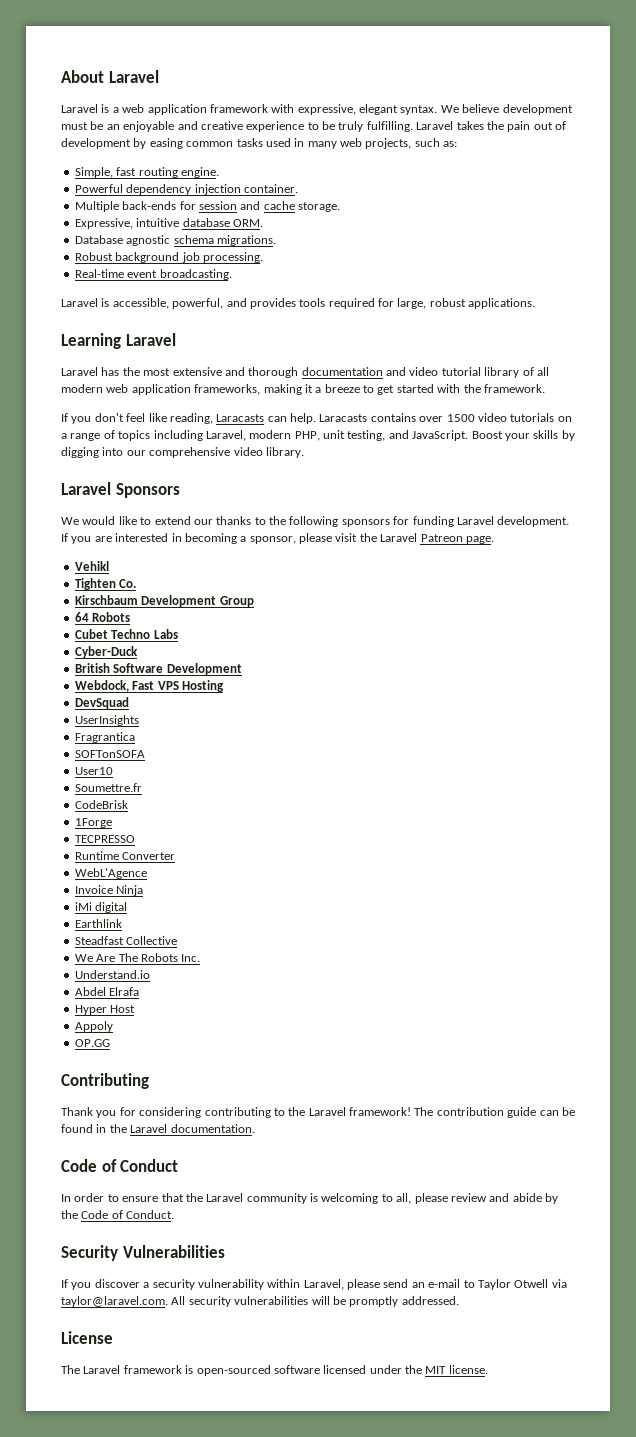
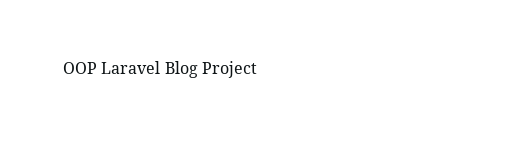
[61,70,159,83] [61,104,573,115] [61,121,566,132] [61,138,458,149] [74,167,219,178] [74,184,298,195] [74,201,340,212] [74,218,263,229] [74,235,276,246] [74,252,263,263] [74,269,232,280] [61,298,536,309] [61,333,176,349] [61,367,549,378] [61,384,545,395] [61,413,572,424] [61,430,575,441] [61,447,304,458] [61,482,180,498] [61,516,570,527] [61,533,494,544] [74,561,109,571] [74,578,137,590] [74,595,254,607] [74,612,131,622] [74,629,178,639] [74,646,138,658] [74,663,242,675] [74,680,224,692] [74,697,129,709] [74,715,139,726] [74,732,135,743] [74,750,145,758] [74,767,113,775] [74,783,142,792] [74,800,128,809] [74,818,112,828] [74,835,135,843] [74,851,176,860] [74,868,147,879] [74,885,144,896] [74,902,128,913] [74,919,122,928] [74,936,178,945] [74,953,201,962] [74,970,150,979] [74,987,140,996] [74,1005,136,1015] [74,1021,113,1032] [74,1039,110,1047] [61,1073,149,1089] [61,1107,575,1118] [61,1124,255,1133] [61,1159,179,1172] [61,1193,558,1204] [61,1210,175,1219] [61,1245,225,1261] [61,1279,567,1290] [61,1296,459,1307] [61,1331,113,1344] [61,1365,488,1376] About Laravel // Laravel is a web application framework with expressive, elegant syntax. We believe development must be an enjoyable and creative experience to be truly fulfilling. Laravel takes the pain out of development by easing common tasks used in many web projects, such as: // Simple, fast routing engine. // Powerful dependency injection container. // Multiple back-ends for session and cache storage. // Expressive, intuitive database ORM. // Database agnostic schema migrations. // Robust background job processing. // Real-time event broadcasting. // Laravel is accessible, powerful, and provides tools required for large, robust applications. // Learning Laravel // Laravel has the most extensive and thorough documentation and video tutorial library of all modern web application frameworks, making it a breeze to get started with the framework. // If you don't feel like reading, Laracasts can help. Laracasts contains over 1500 video tutorials on a range of topics including Laravel, modern PHP, unit testing, and JavaScript. Boost your skills by digging into our comprehensive video library. // Laravel Sponsors // We would like to extend our thanks to the following sponsors for funding Laravel development. If you are interested in becoming a sponsor, please visit the Laravel Patreon page. // Vehikl // Tighten Co. // Kirschbaum Development Group // 64 Robots // Cubet Techno Labs // Cyber-Duck // British Software Development // Webdock, Fast VPS Hosting // DevSquad // UserInsights // Fragrantica // SOFTonSOFA // User10 // Soumettre.fr // CodeBrisk // 1Forge // TECPRESSO // Runtime Converter // WebL'Agence // Invoice Ninja // iMi digital // Earthlink // Steadfast Collective // We Are The Robots Inc. // Understand.io // Abdel Elrafa // Hyper Host // Appoly // OP.GG // Contributing // Thank you for considering contributing to the Laravel framework! The contribution guide can be found in the Laravel documentation. // Code of Conduct // In order to ensure that the Laravel community is welcoming to all, please review and abide by the Code of Conduct. // Security Vulnerabilities // If you discover a security vulnerability within Laravel, please send an e-mail to Taylor Otwell via taylor@laravel.com. All security vulnerabilities will be promptly addressed. // License // The Laravel framework is open-sourced software licensed under the MIT license. -> [63,61,257,78] OOP Laravel Blog Project

